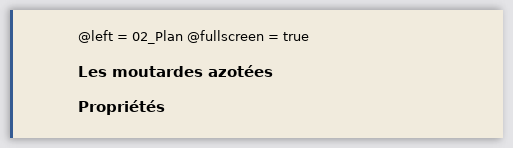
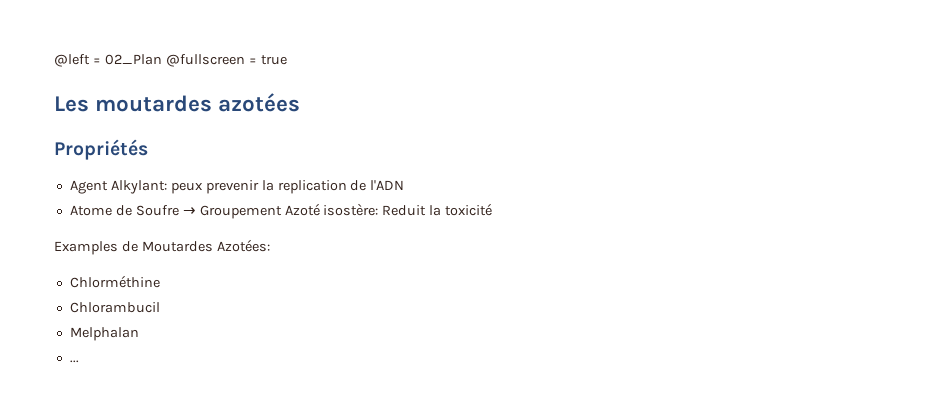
(165, 107) none -> [69,180,405,194] [69,203,493,219] [54,239,270,255] [69,275,160,288] [69,302,160,313] [69,327,139,341] [69,360,79,363] // Agent Alkylant: peux prevenir la replication de l'ADN // Atome de Soufre → Groupement Azoté isostère: Reduit la toxicité // Examples de Moutardes Azotées: // Chlorméthine // Chlorambucil // Melphalan // ...

